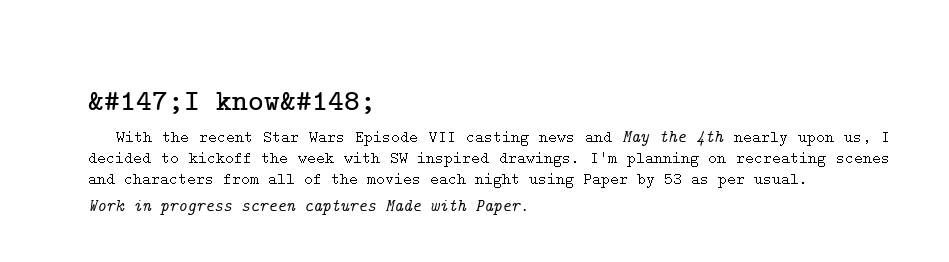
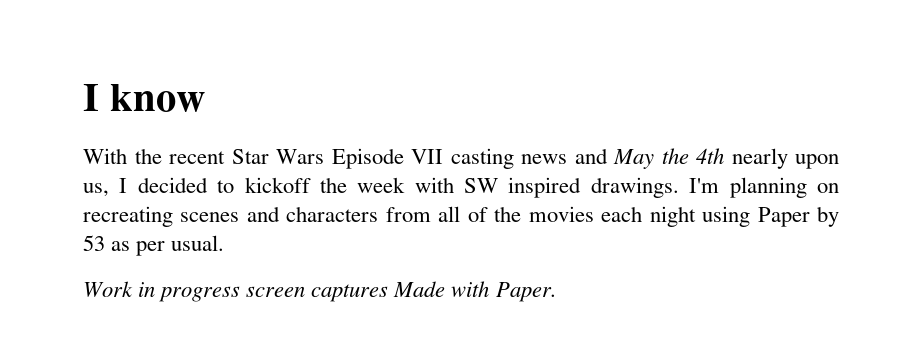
[88,92,376,114] &#147;I know&#148; -> [83,84,205,112] I know

